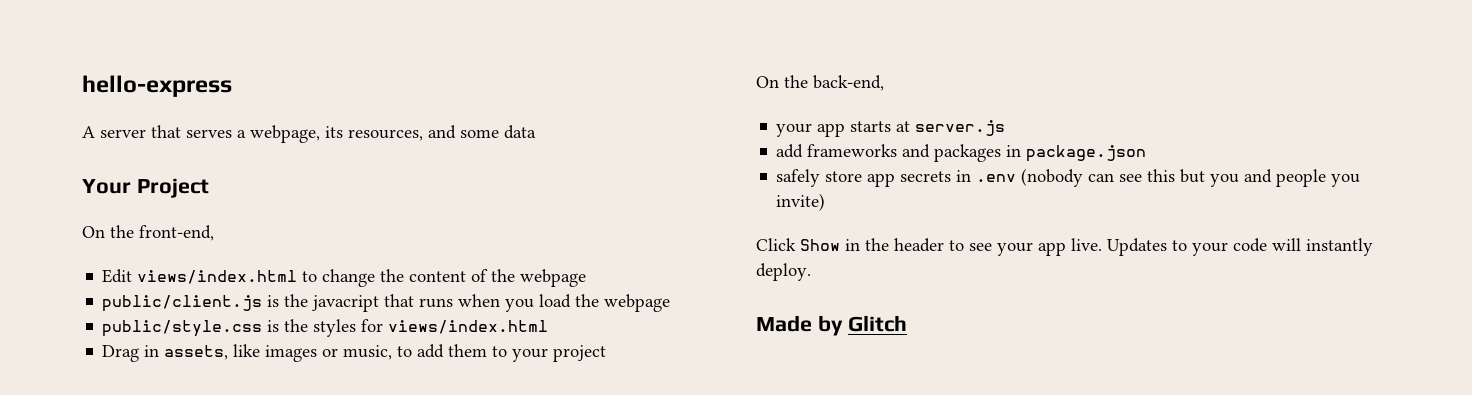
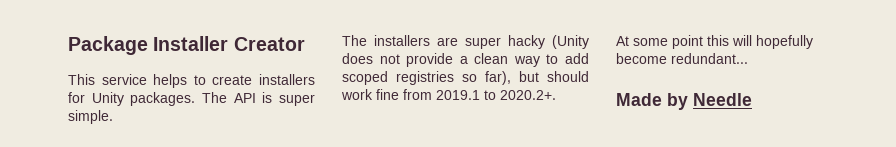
[82,75,232,97] [82,125,536,143] [82,178,209,198] [82,225,214,241] [102,269,587,287] [102,294,671,312] [102,319,549,337] [102,344,607,362] [756,75,884,91] [776,120,1006,137] [776,144,1147,162] [776,168,1361,187] [776,193,826,211] [756,238,1373,256] [756,263,811,281] hello-express // A server that serves a webpage, its resources, and some data // Your Project // On the front-end, // Edit views/index.html to change the content of the webpage // public/client.js is the javacript that runs when you load the webpage // public/style.css is the styles for views/index.html // Drag in assets, like images or music, to add them to your project // On the back-end, // your app starts at server.js // add frameworks and packages in package.json // safely store app secrets in .env (nobody can see this but you and people you invite) // Click Show in the header to see your app live. Updates to your code will instantly deploy. -> [68,36,305,55] [68,74,315,88] [68,92,315,106] [68,110,113,124] [342,35,589,49] [342,53,589,67] [342,71,589,85] [341,89,556,100] [616,35,813,49] [616,53,748,64] Package Installer Creator // This service helps to create installers for Unity packages. The API is super simple. // The installers are super hacky (Unity does not provide a clean way to add scoped registries so far), but should work fine from 2019.1 to 2020.2+. // At some point this will hopefully become redundant...
[847,315,907,332] Glitch -> [693,93,752,106] Needle

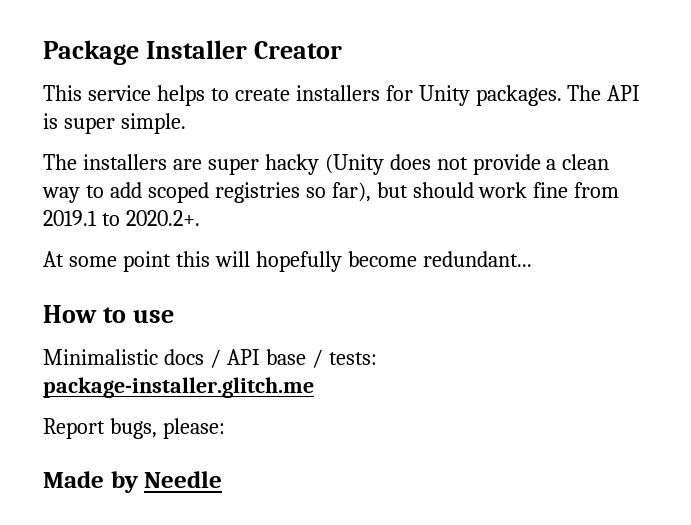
(748, 58) none -> [43,305,174,323] [43,349,377,368] [43,377,314,398] [43,418,225,439] // How to use // Minimalistic docs / API base / tests: package-installer.glitch.me // Report bugs, please:

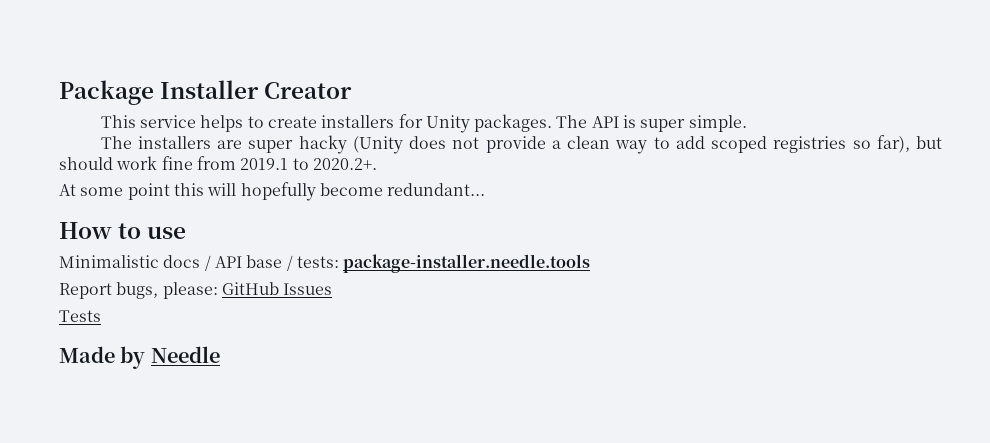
[43,377,314,398] package-installer.glitch.me -> [343,254,591,273] package-installer.needle.tools
(225, 428) none -> [221,282,333,295] [59,310,101,322] GitHub Issues // Tests

